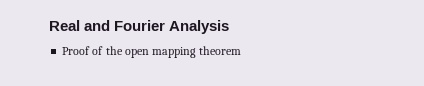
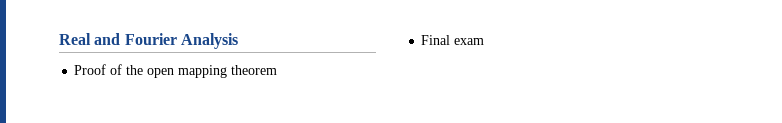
(242, 50) none -> [421,35,485,45] // Final exam

